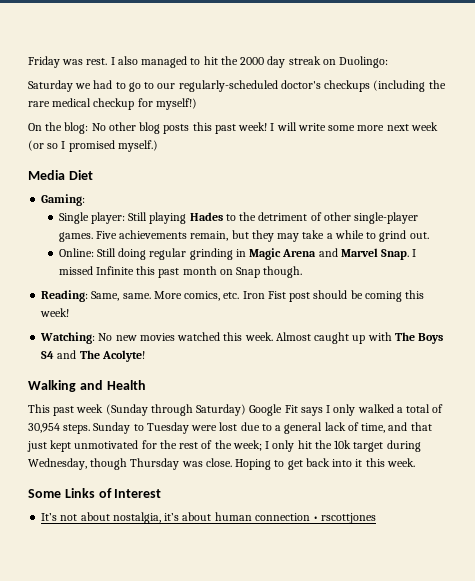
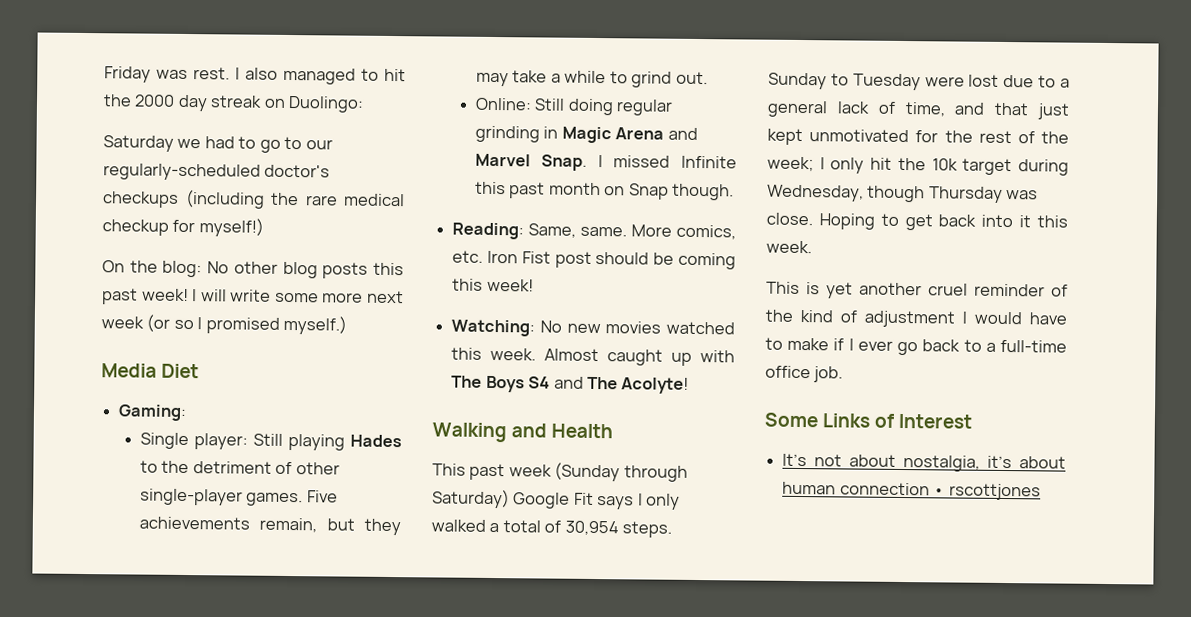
(415, 462) none -> [766,281,1068,299] [765,309,1067,328] [765,337,1067,356] [765,365,844,383] // This is yet another cruel reminder of the kind of adjustment I would have to make if I ever go back to a full-time office job.

